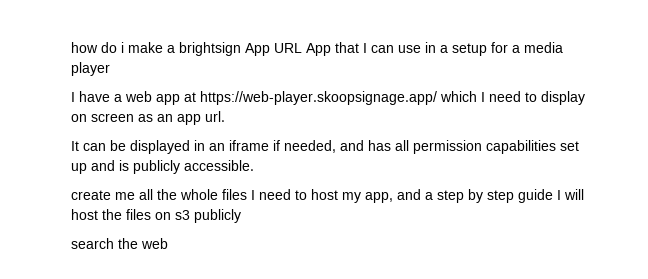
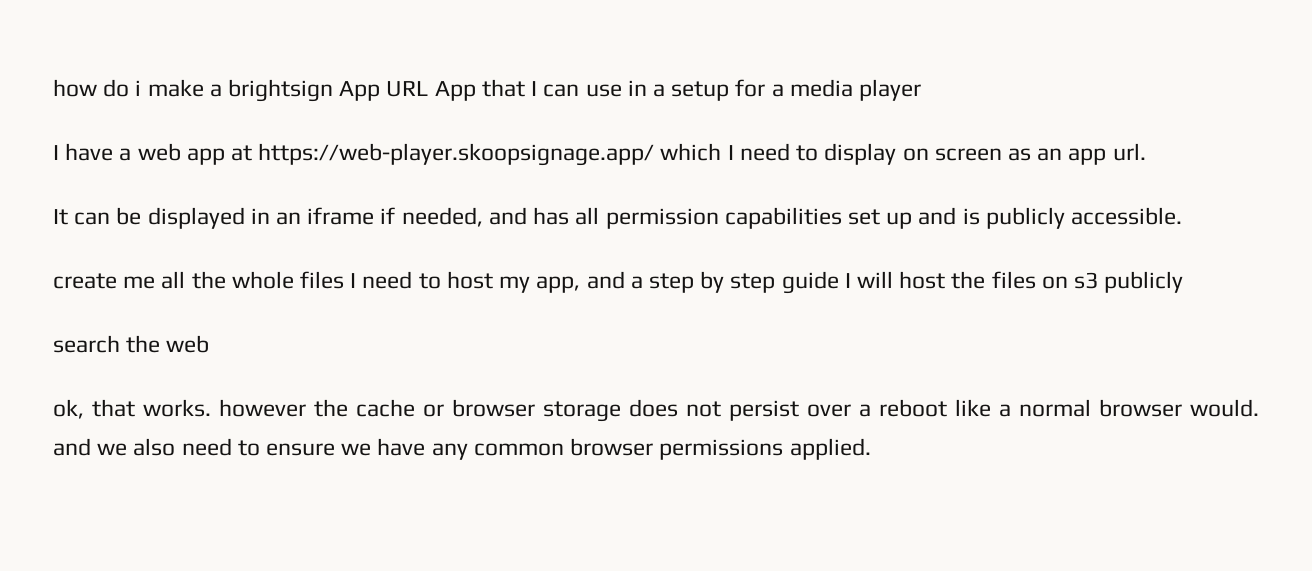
(168, 243) none -> [53,399,1259,422] [53,438,871,460] // ok, that works. however the cache or browser storage does not persist over a reboot like a normal browser would. and we also need to ensure we have any common browser permissions applied.

